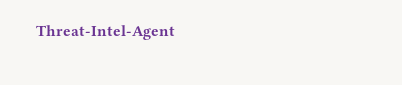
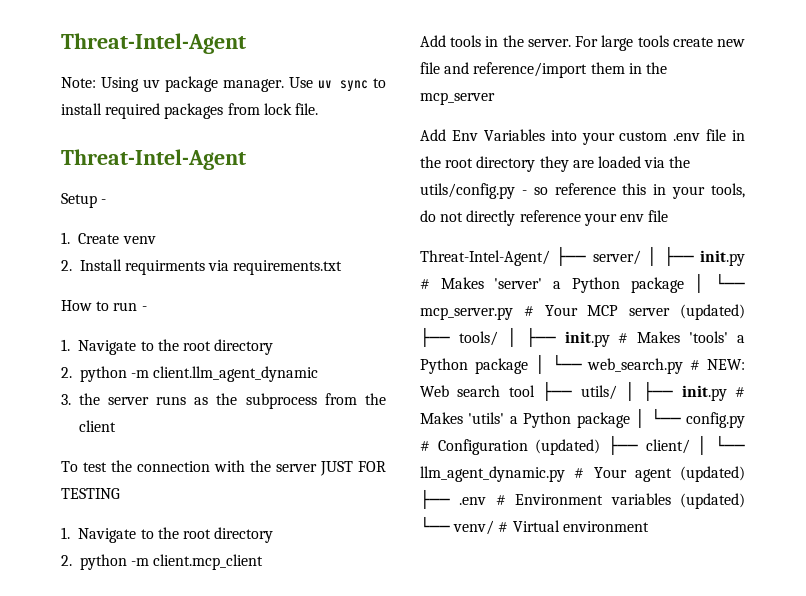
[36,25,175,40] Threat-Intel-Agent -> [61,33,246,54] [61,76,386,92] [61,103,318,119] [61,149,246,170] [61,193,107,208] [61,232,156,244] [61,259,343,275] [61,300,147,311] [61,339,274,355] [61,366,319,382] [61,393,386,409] [78,420,116,432] [61,460,386,476] [61,488,120,499] [61,527,274,543] [61,554,264,570] [420,35,745,51] [420,62,667,78] [420,92,495,105] [420,129,745,145] [420,156,691,172] [420,183,745,199] [420,210,669,226] [420,246,745,266] [420,273,745,293] [420,304,745,320] [420,327,745,347] [420,354,745,374] [420,381,745,401] [420,408,745,428] [420,435,745,455] [420,466,745,482] [420,489,745,509] [420,516,649,535] Threat-Intel-Agent // Note: Using uv package manager. Use uv sync to install required packages from lock file. // Threat-Intel-Agent // Setup - // 1. Create venv // 2. Install requirments via requirements.txt // How to run - // 1. Navigate to the root directory // 2. python -m client.llm_agent_dynamic // 3. the server runs as the subprocess from the client // To test the connection with the server JUST FOR TESTING // 1. Navigate to the root directory // 2. python -m client.mcp_client // Add tools in the server. For large tools create new file and reference/import them in the mcp_server // Add Env Variables into your custom .env file in the root directory they are loaded via the utils/config.py - so reference this in your tools, do not directly reference your env file // Threat-Intel-Agent/ ├── server/ │ ├── init.py # Makes 'server' a Python package │ └── mcp_server.py # Your MCP server (updated) ├── tools/ │ ├── init.py # Makes 'tools' a Python package │ └── web_search.py # NEW: Web search tool ├── utils/ │ ├── init.py # Makes 'utils' a Python package │ └── config.py # Configuration (updated) ├── client/ │ └── llm_agent_dynamic.py # Your agent (updated) ├── .env # Environment variables (updated) └── venv/ # Virtual environment

